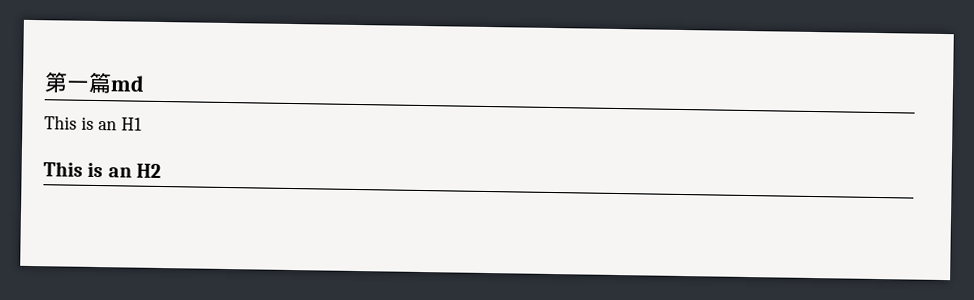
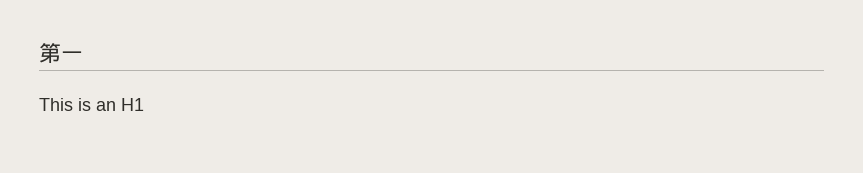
[88,72,145,94] 篇md -> (83, 56) none
[43,161,162,179] // This is an H2 -> (144, 104) none

